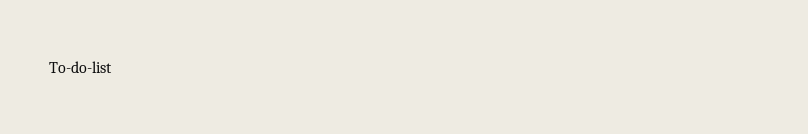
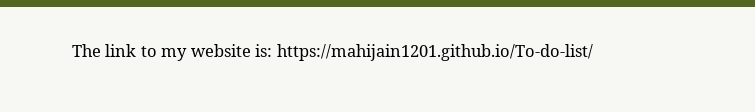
[49,61,112,73] To-do-list -> [72,44,593,61] The link to my website is: https://mahijain1201.github.io/To-do-list/

